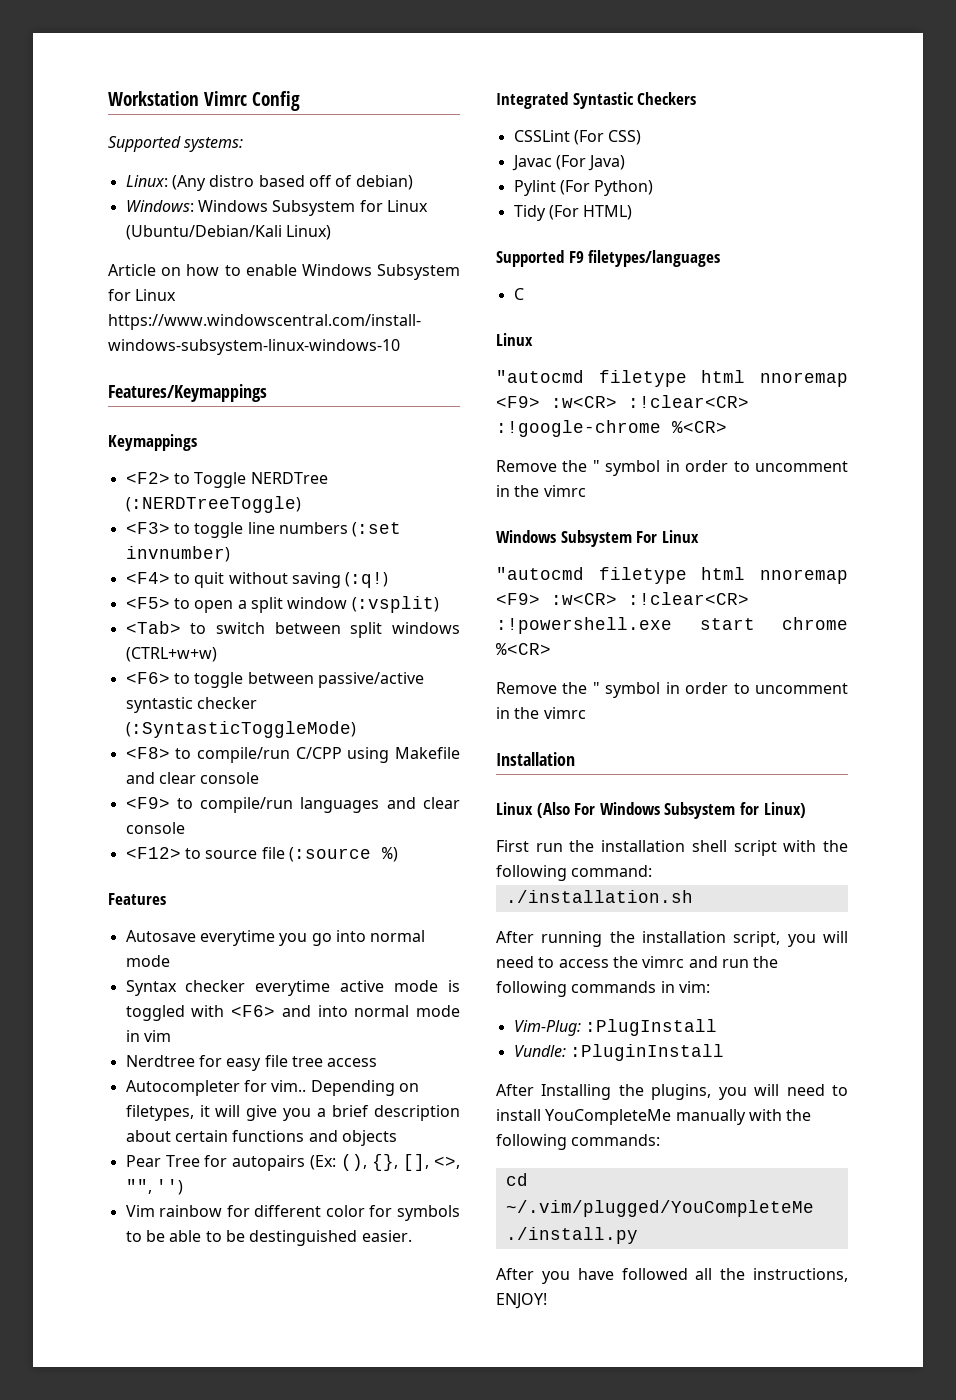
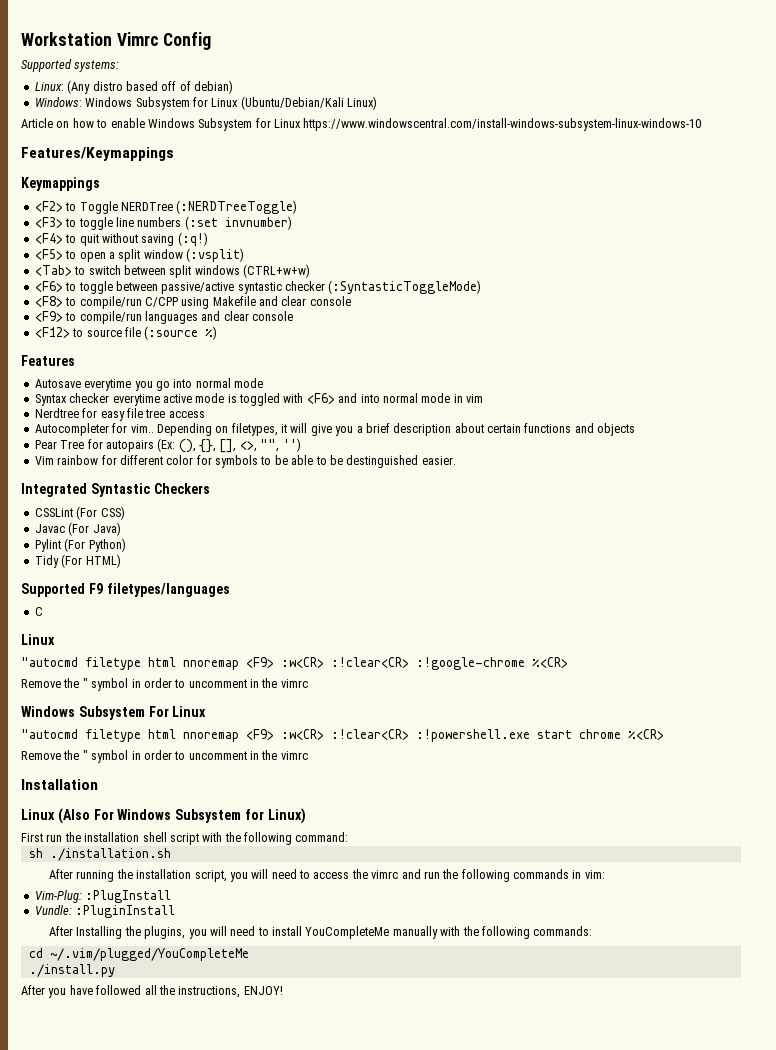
(653, 871) none -> [28,848,43,858] sh

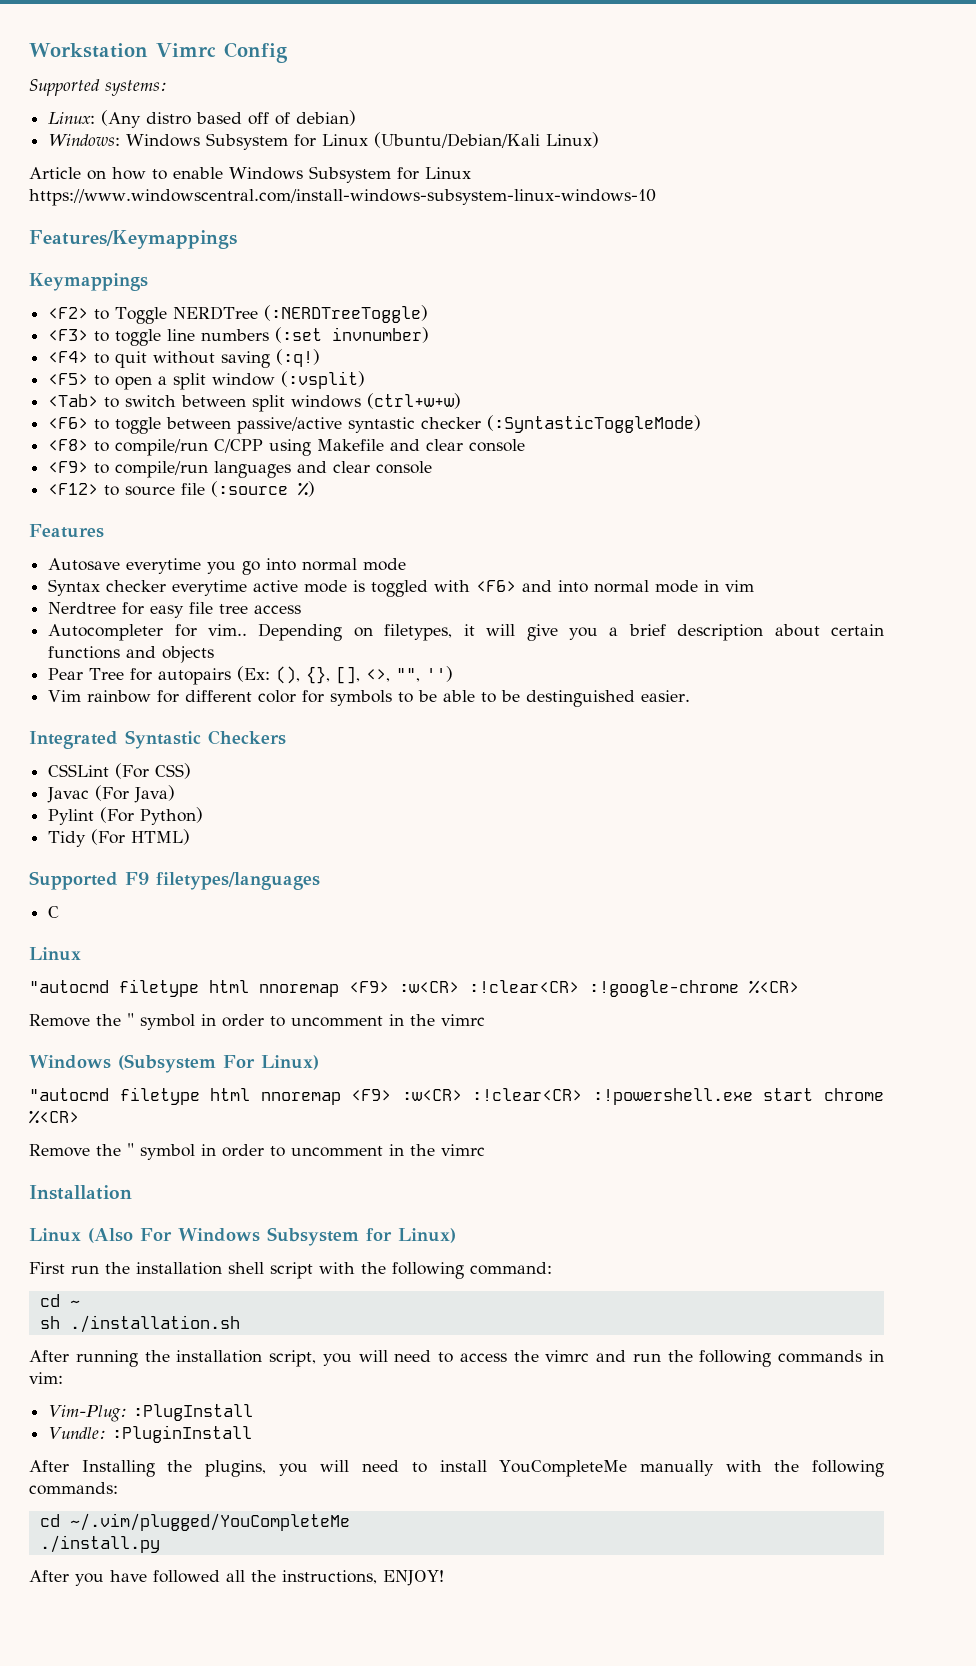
[243,264,310,278] (CTRL+w+w) -> [367,393,462,409] (ctrl+w+w)
[78,706,207,720] Subsystem For Linux -> [118,1054,319,1073] (Subsystem For Linux)
(349, 837) none -> [39,1294,80,1307] // cd ~

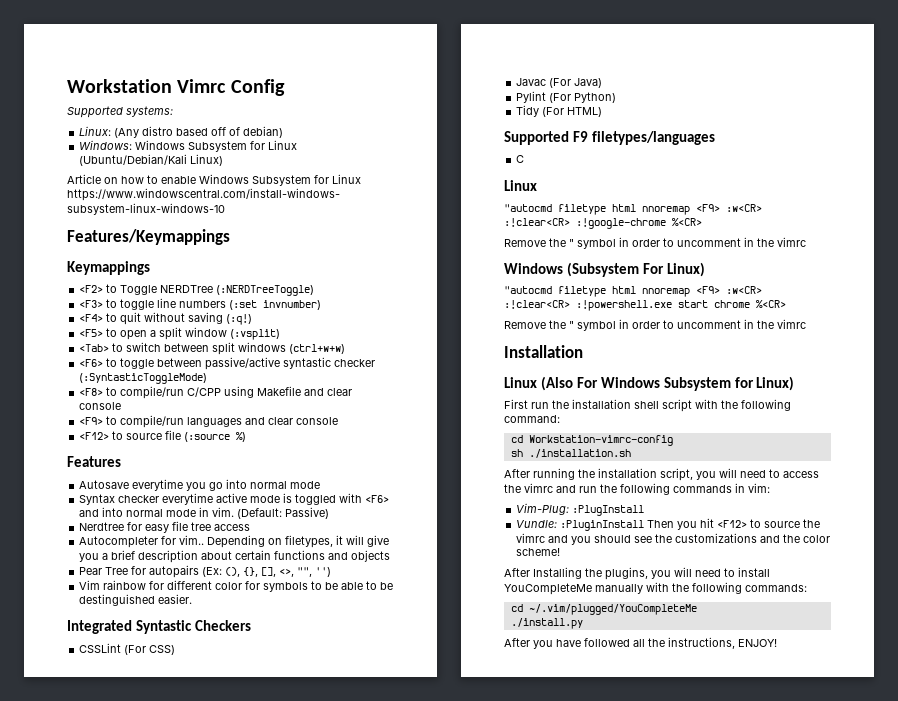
[725,580,755,592] vim -> [212,507,330,519] vim. (Default: Passive)
[69,1300,80,1307] ~ -> [528,435,673,446] Workstation-vimrc-config
(253, 1434) none -> [647,518,821,530] [516,533,831,545] [516,548,561,556] Then you hit <F12> to source the vimrc and you should see the customizations and the color scheme!

